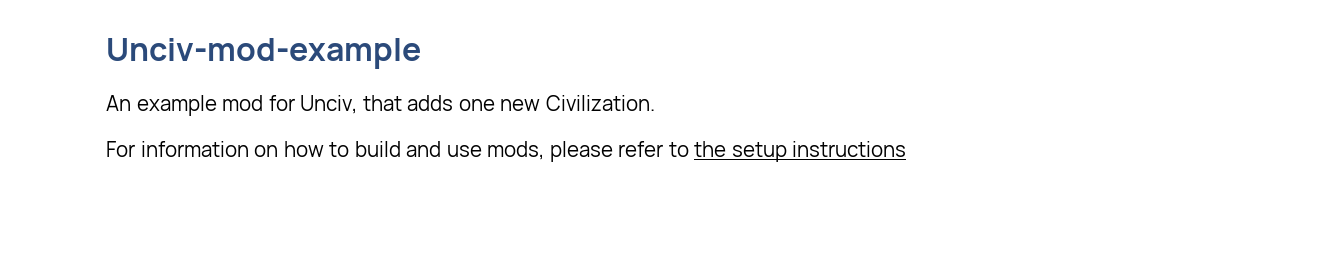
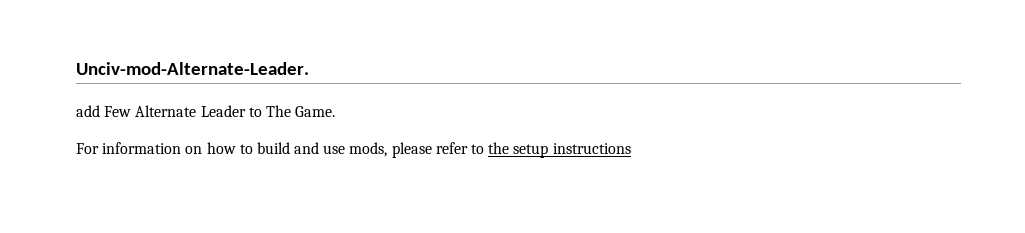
[106,38,421,69] [106,95,655,116] Unciv-mod-example // An example mod for Unciv, that adds one new Civilization. -> [76,62,309,75] [76,105,336,117] Unciv-mod-Alternate-Leader. // add Few Alternate Leader to The Game.

